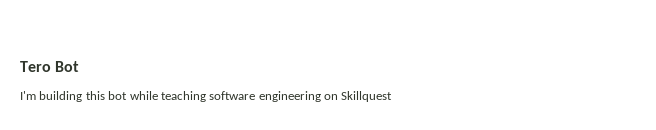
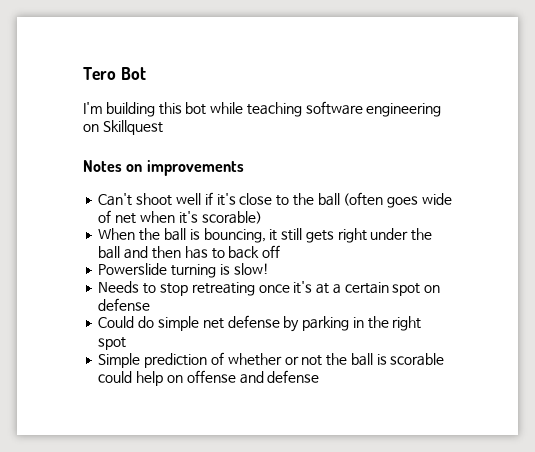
(393, 96) none -> [83,160,244,176] [98,192,452,208] [98,210,262,224] [98,228,433,243] [98,245,281,259] [98,263,269,278] [98,281,441,296] [98,298,151,311] [98,315,422,332] [98,337,127,350] [98,352,445,368] [98,370,320,386] // Notes on improvements // Can't shoot well if it's close to the ball (often goes wide of net when it's scorable) // When the ball is bouncing, it still gets right under the ball and then has to back off // Powerslide turning is slow! // Needs to stop retreating once it's at a certain spot on defense // Could do simple net defense by parking in the right spot // Simple prediction of whether or not the ball is scorable could help on offense and defense

